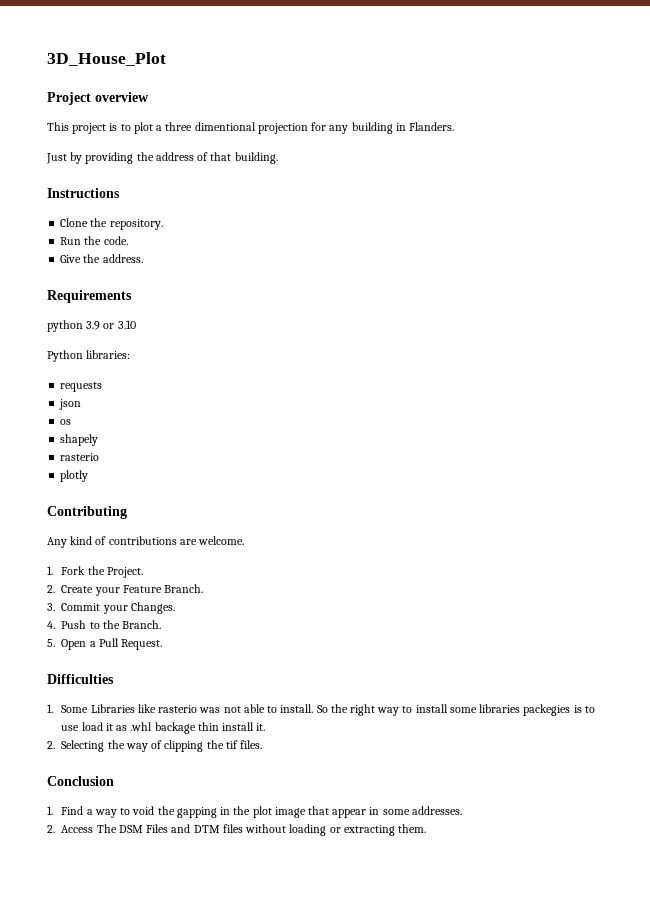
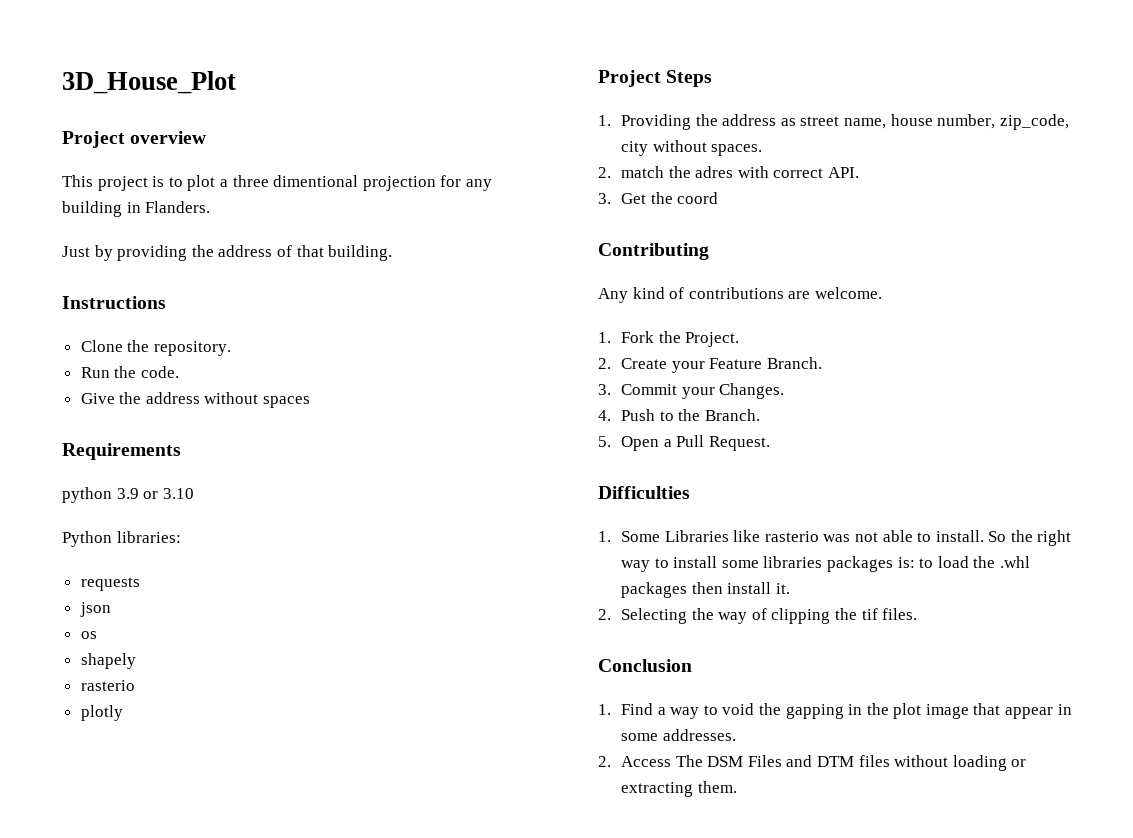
[102,254,143,263] address. -> [145,392,311,408] address without spaces
(89, 476) none -> [598,70,713,87] [598,114,1069,130] [620,140,763,156] [598,166,859,178] [598,192,719,204] // Project Steps // 1. Providing the address as street name, house number, zip_code, city without spaces. // 2. match the adres with correct API. // 3. Get the coord
[523,704,595,716] [61,722,219,734] packegies is to use load it as .whl backage thin -> [826,556,1030,572] [620,582,723,598] packages is: to load the .whl packages then

